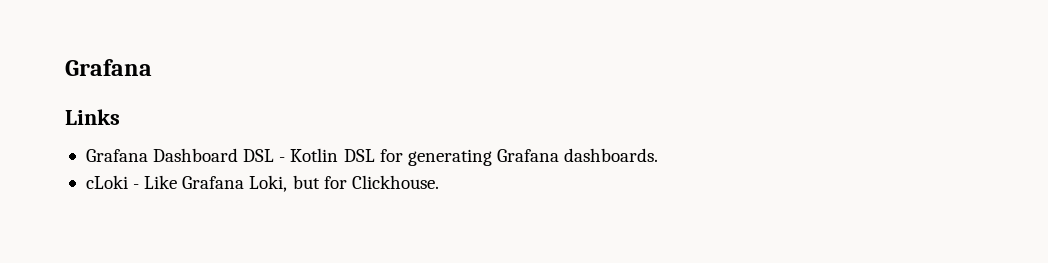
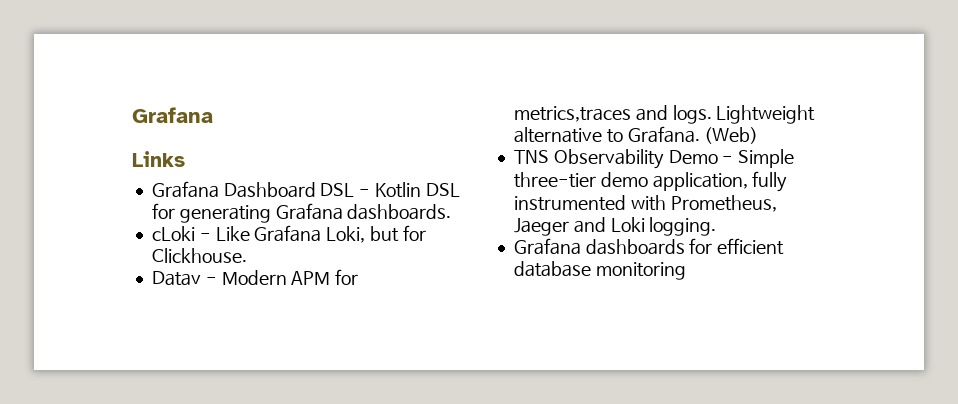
(439, 182) none -> [151,269,359,286] [513,105,816,124] [513,126,759,144] [513,149,795,169] [513,171,788,192] [513,195,777,212] [513,217,717,236] [513,238,785,255] [513,261,686,280] // Datav - Modern APM for metrics,traces and logs. Lightweight alternative to Grafana. (Web) // TNS Observability Demo - Simple three-tier demo application, fully instrumented with Prometheus, Jaeger and Loki logging. // Grafana dashboards for efficient database monitoring

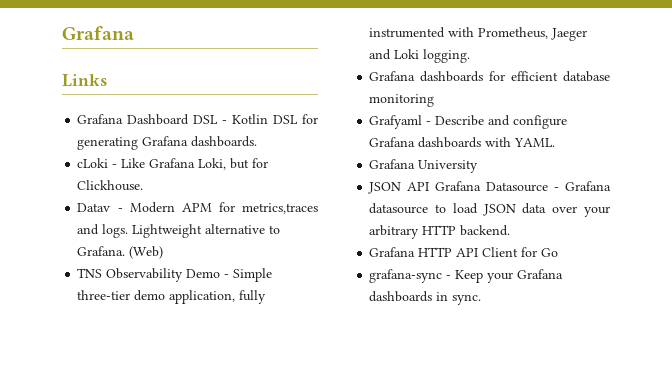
(686, 271) none -> [369,115,568,129] [369,137,556,148] [369,159,479,173] [368,181,611,194] [369,203,610,217] [369,225,511,239] [369,247,559,257] [369,269,564,283] [369,291,482,305] // Grafyaml - Describe and configure Grafana dashboards with YAML. // Grafana University // JSON API Grafana Datasource - Grafana datasource to load JSON data over your arbitrary HTTP backend. // Grafana HTTP API Client for Go // grafana-sync - Keep your Grafana dashboards in sync.

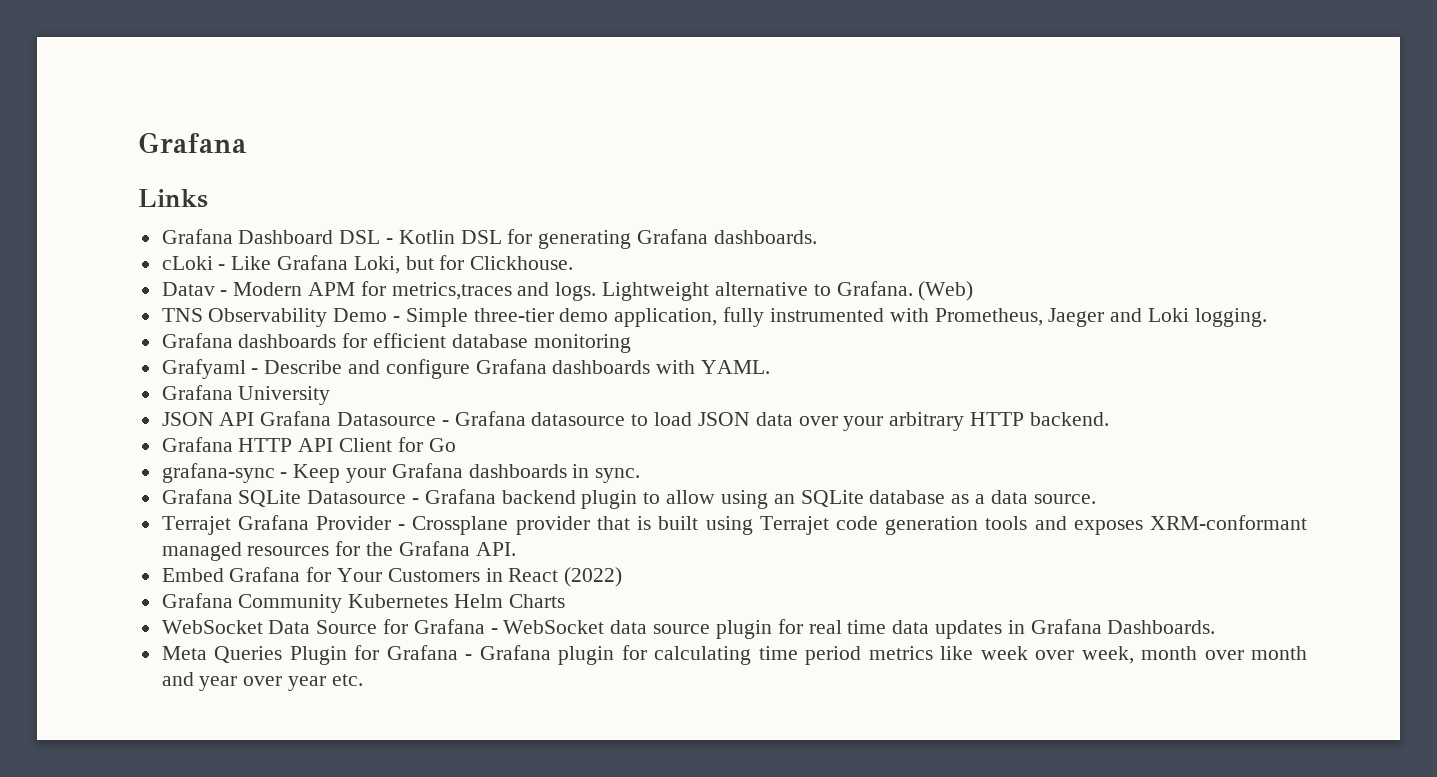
(482, 299) none -> [161,489,1096,509] [161,515,1307,535] [161,541,516,561] [161,567,623,587] [161,593,565,613] [161,619,1216,639] [161,645,1307,665] [161,672,363,691] // Grafana SQLite Datasource - Grafana backend plugin to allow using an SQLite database as a data source. // Terrajet Grafana Provider - Crossplane provider that is built using Terrajet code generation tools and exposes XRM-conformant managed resources for the Grafana API. // Embed Grafana for Your Customers in React (2022) // Grafana Community Kubernetes Helm Charts // WebSocket Data Source for Grafana - WebSocket data source plugin for real time data updates in Grafana Dashboards. // Meta Queries Plugin for Grafana - Grafana plugin for calculating time period metrics like week over week, month over month and year over year etc.

